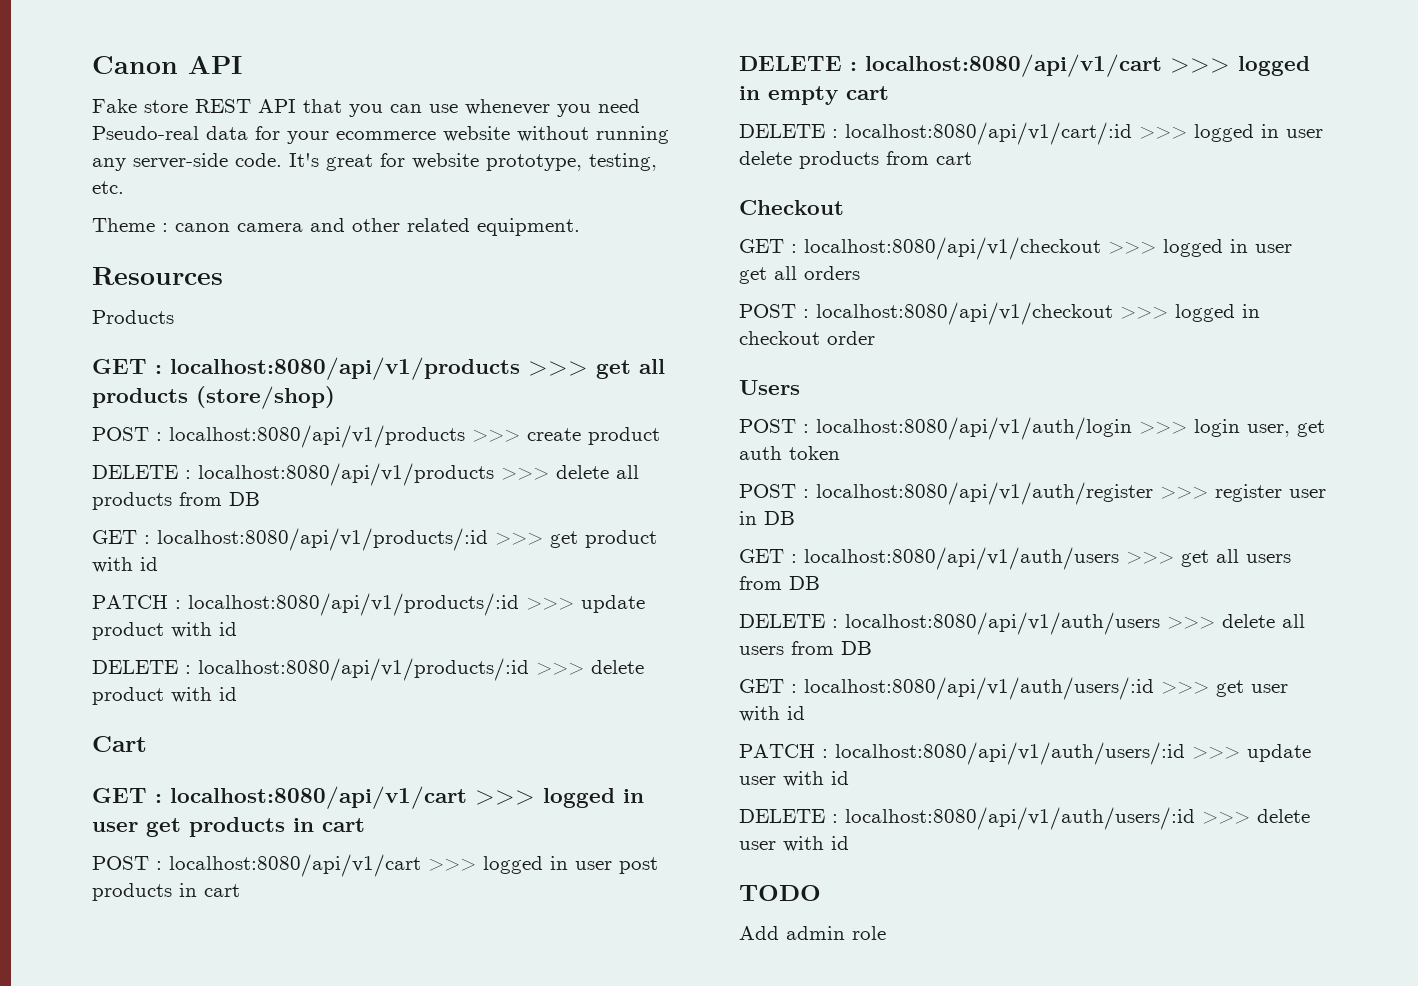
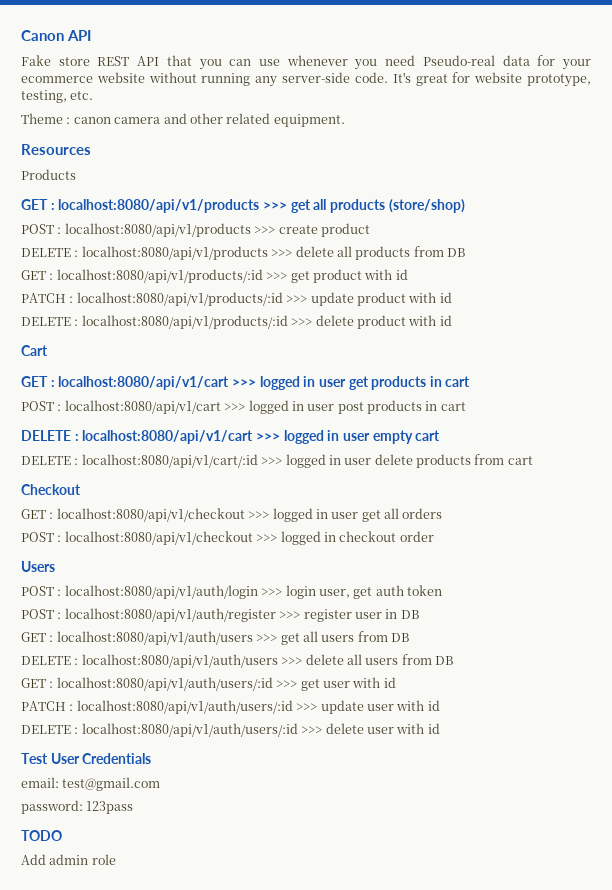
(760, 93) none -> [342,433,370,441] user
(849, 843) none -> [21,753,152,764] [21,777,161,791] [21,800,134,814] // Test User Credentials // email: test@gmail.com // password: 123pass

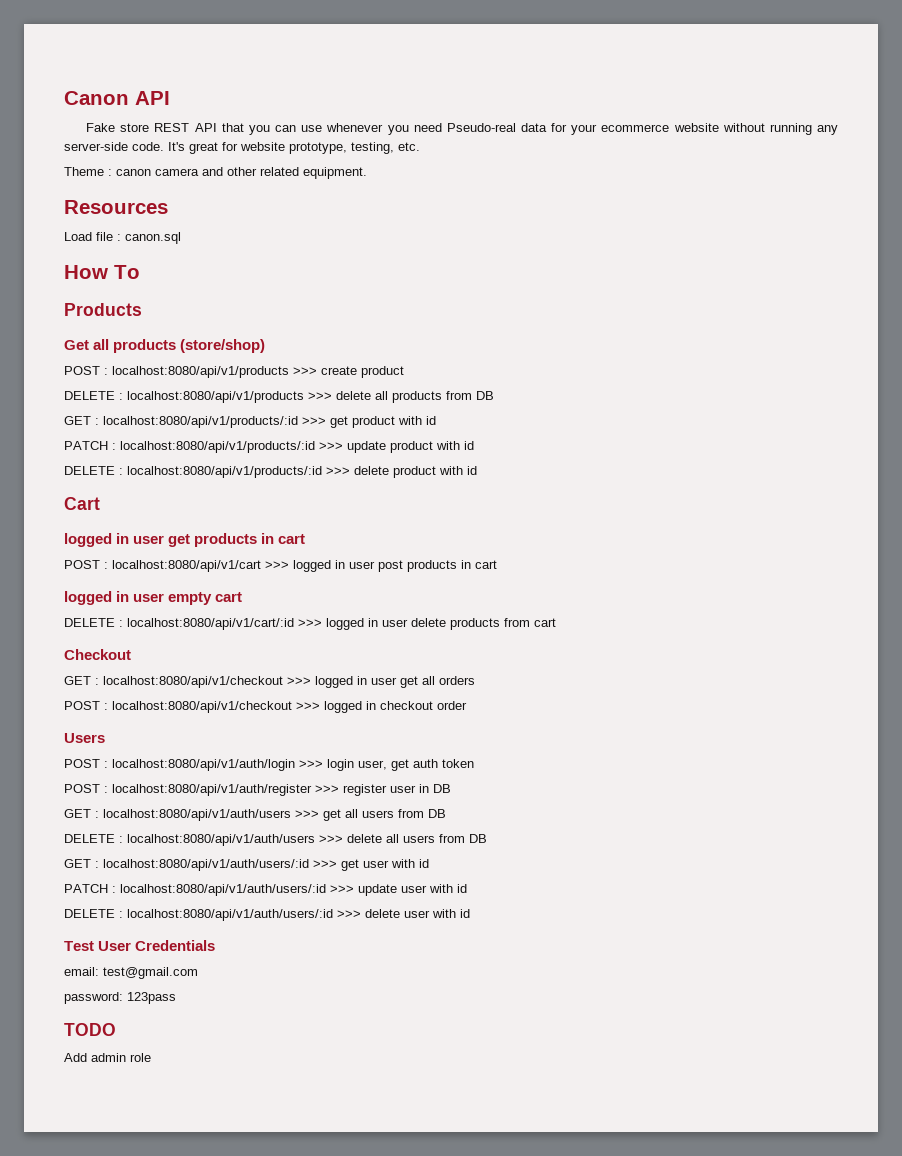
[21,169,76,180] [21,199,311,213] Products // GET : localhost:8080/api/v1/products >>> get -> [64,232,181,244] [64,265,140,279] [64,303,142,316] [64,340,89,350] Load file : canon.sql // How To // Products // Get
[21,376,256,390] GET : localhost:8080/api/v1/cart >>> -> (100, 503) none
[21,430,280,444] DELETE : localhost:8080/api/v1/cart >>> -> (497, 564) none

